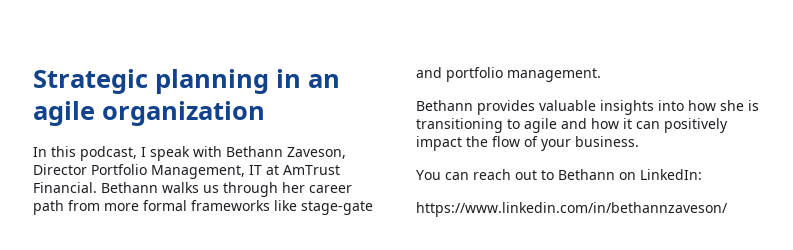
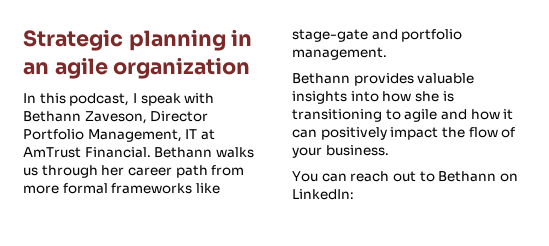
[416,202,728,217] // https://www.linkedin.com/in/bethannzaveson/ -> (354, 194) none

